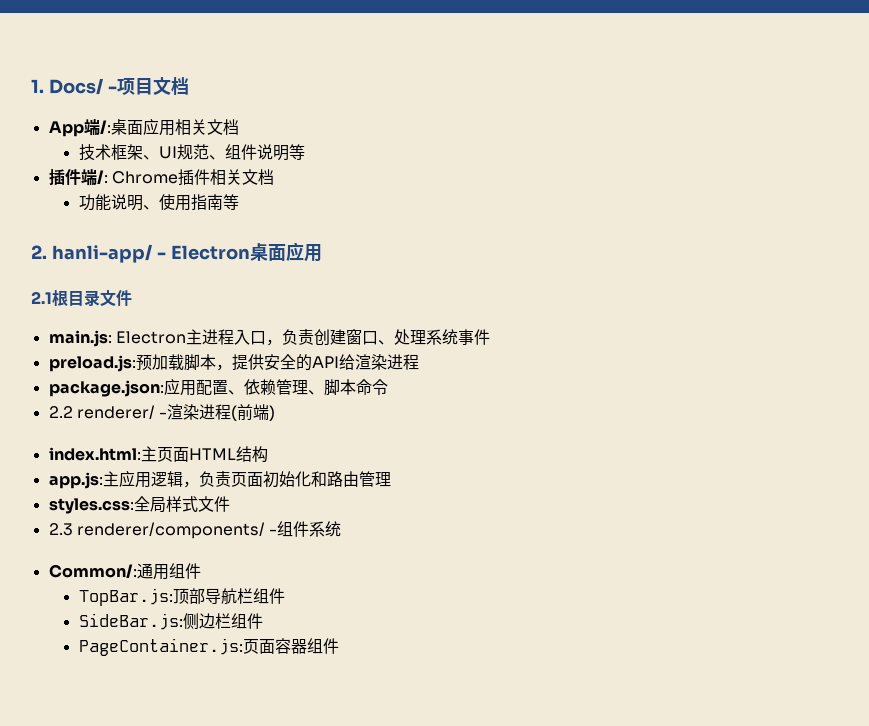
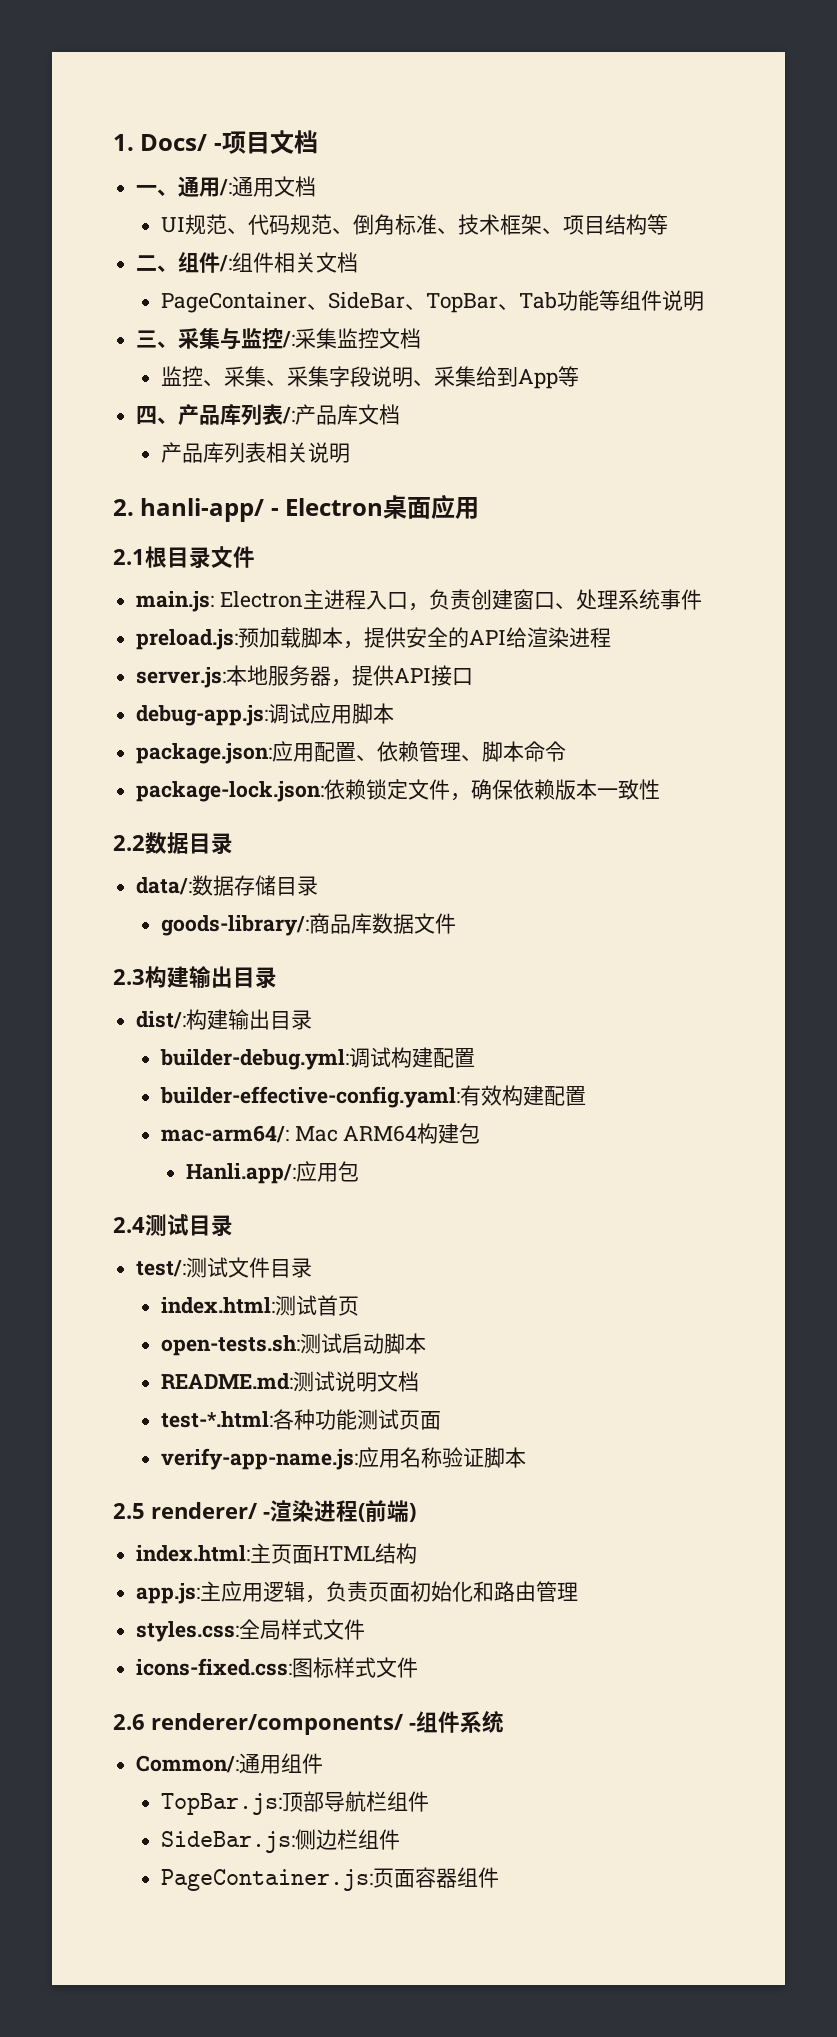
[48,118,239,137] [78,144,305,161] [48,168,274,186] [78,194,239,211] App端/:桌面应用相关文档 // 技术框架、UI规范、组件说明等 // 插件端/: Chrome插件相关文档 // 功能说明、使用指南等 -> [136,176,317,197] [161,214,669,235] [136,252,359,273] [161,290,705,313] [136,328,422,350] [161,366,580,389] [136,404,401,426] [161,442,351,463] 一、通用/:通用文档 // UI规范、代码规范、倒角标准、技术框架、项目结构等 // 二、组件/:组件相关文档 // PageContainer、SideBar、TopBar、Tab功能等组件说明 // 三、采集与监控/:采集监控文档 // 监控、采集、采集字段说明、采集给到App等 // 四、产品库列表/:产品库文档 // 产品库列表相关说明
(419, 362) none -> [136,665,474,688] [136,703,395,726] // server.js:本地服务器，提供API接口 // debug-app.js:调试应用脚本
[48,406,73,418] 2.2 -> [136,779,661,802] [113,832,233,855] [136,875,319,896] [161,913,457,936] [113,966,277,989] [136,1009,313,1030] [160,1047,476,1070] [160,1085,587,1108] [161,1123,481,1144] [185,1161,359,1184] [113,1214,233,1237] [136,1257,313,1278] [161,1295,360,1316] [161,1333,427,1356] [161,1371,420,1392] [161,1409,442,1430] [161,1447,527,1470] [113,1503,145,1519] package-lock.json:依赖锁定文件，确保依赖版本一致性 // 2.2数据目录 // data/:数据存储目录 // goods-library/:商品库数据文件 // 2.3构建输出目录 // dist/:构建输出目录 // builder-debug.yml:调试构建配置 // builder-effective-config.yaml:有效构建配置 // mac-arm64/: Mac ARM64构建包 // Hanli.app/:应用包 // 2.4测试目录 // test/:测试文件目录 // index.html:测试首页 // open-tests.sh:测试启动脚本 // README.md:测试说明文档 // test-*.html:各种功能测试页面 // verify-app-name.js:应用名称验证脚本 // 2.5
[48,523,73,536] 2.3 -> [136,1657,419,1678] [113,1714,145,1730] icons-fixed.css:图标样式文件 // 2.6

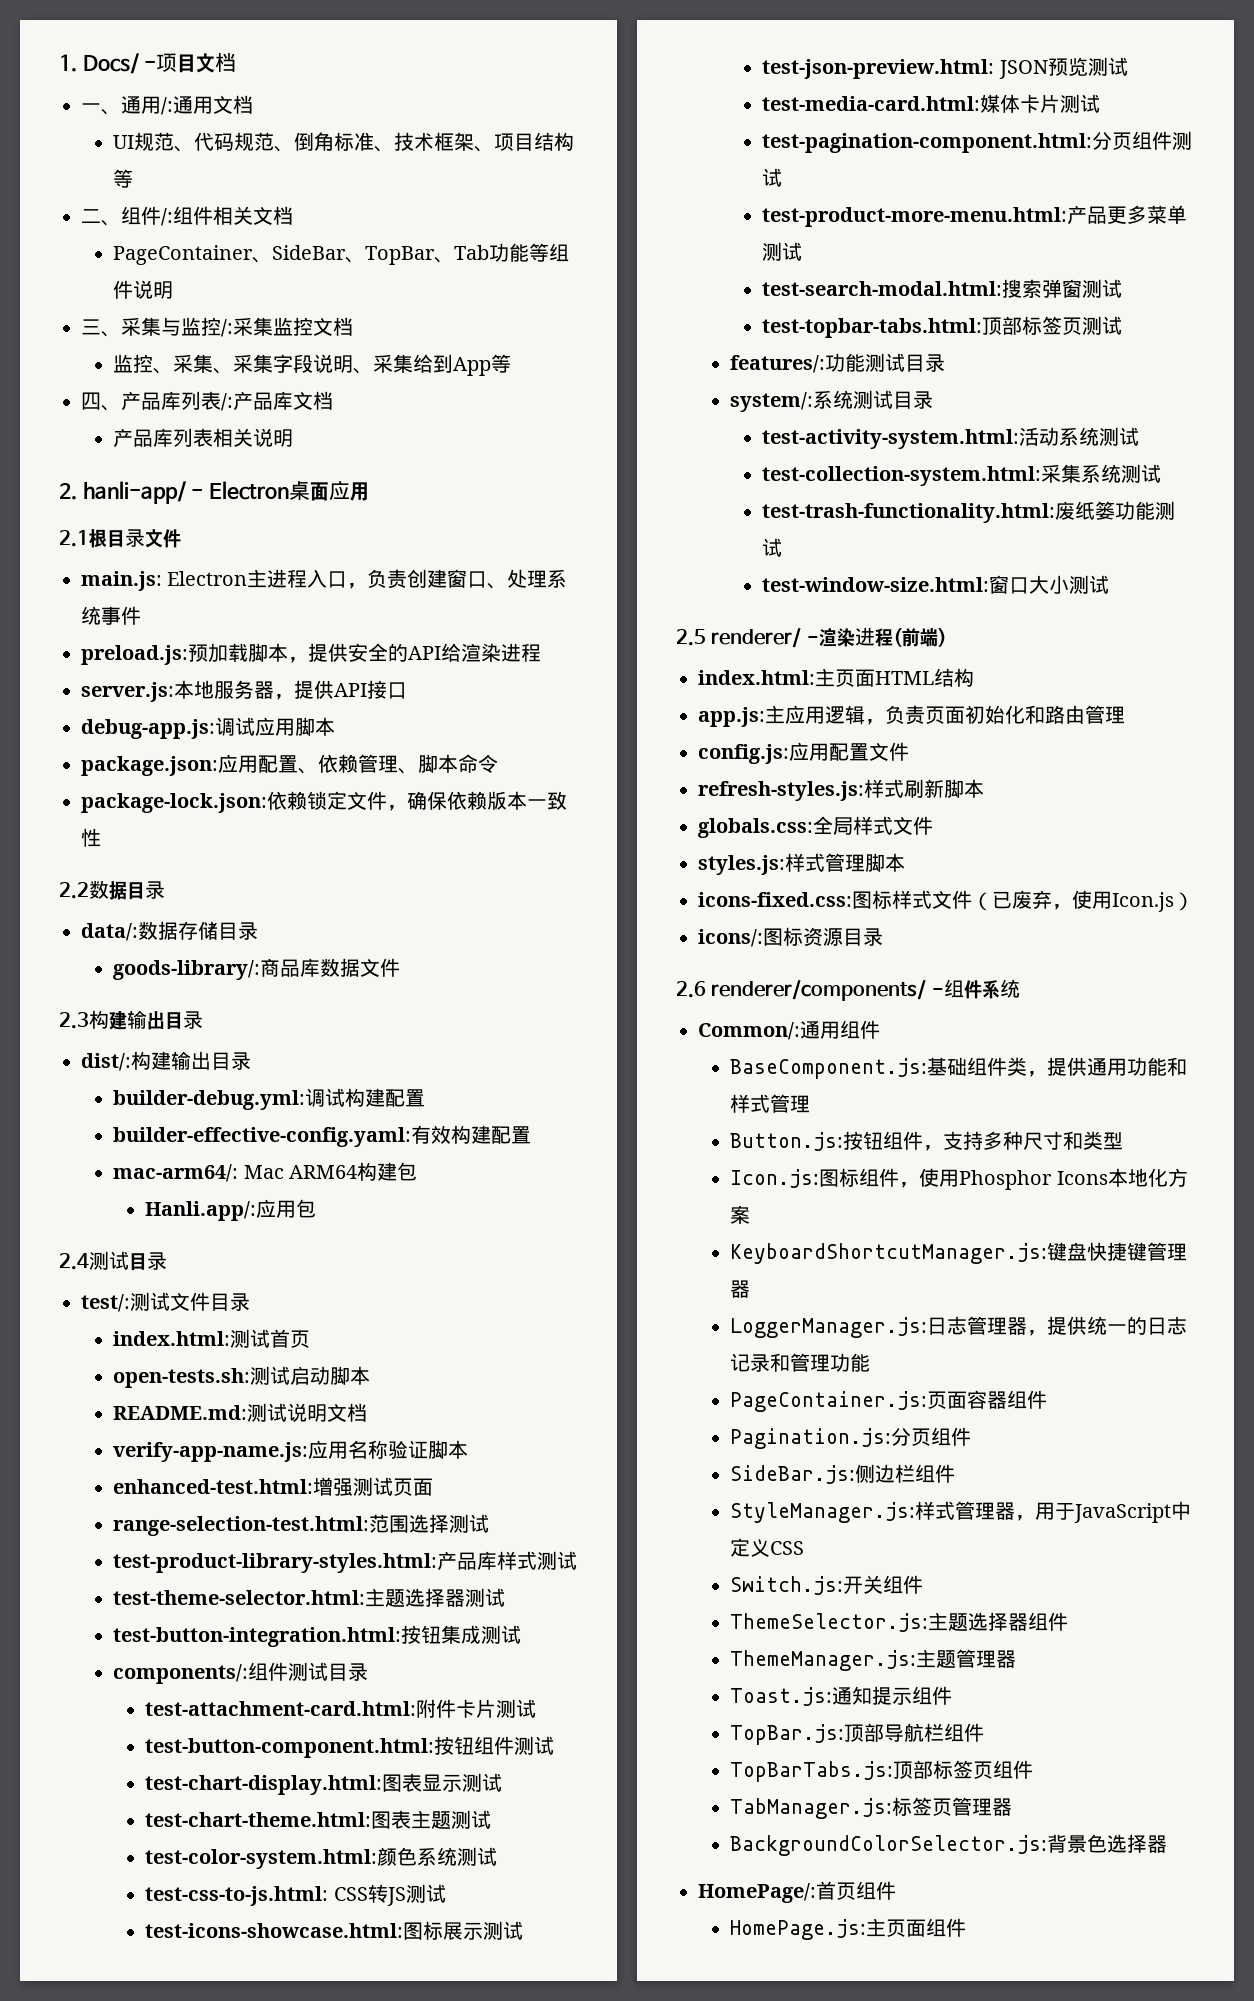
[161,1409,442,1430] // test-*.html:各种功能测试页面 -> (368, 1412) none
(527, 1457) none -> [113,1477,434,1496] [113,1514,490,1536] [113,1551,578,1573] [113,1588,506,1607] [113,1625,522,1647] [113,1662,369,1684] [145,1699,537,1718] [145,1736,555,1758] [145,1773,503,1795] [145,1810,492,1829] [145,1847,498,1869] [145,1884,446,1906] [145,1921,524,1940] [762,57,1128,79] [762,94,1101,113] [762,131,1193,153] [762,168,783,187] [762,205,1188,227] [762,242,803,261] [762,279,1123,298] [762,316,1123,338] [730,353,946,373] [730,390,934,412] [762,427,1140,449] [762,464,1162,486] [762,501,1176,523] [762,538,783,557] [762,575,1110,594] // enhanced-test.html:增强测试页面 // range-selection-test.html:范围选择测试 // test-product-library-styles.html:产品库样式测试 // test-theme-selector.html:主题选择器测试 // test-button-integration.html:按钮集成测试 // components/:组件测试目录 // test-attachment-card.html:附件卡片测试 // test-button-component.html:按钮组件测试 // test-chart-display.html:图表显示测试 // test-chart-theme.html:图表主题测试 // test-color-system.html:颜色系统测试 // test-css-to-js.html: CSS转JS测试 // test-icons-showcase.html:图标展示测试 // test-json-preview.html: JSON预览测试 // test-media-card.html:媒体卡片测试 // test-pagination-component.html:分页组件测试 // test-product-more-menu.html:产品更多菜单测试 // test-search-modal.html:搜索弹窗测试 // test-topbar-tabs.html:顶部标签页测试 // features/:功能测试目录 // system/:系统测试目录 // test-activity-system.html:活动系统测试 // test-collection-system.html:采集系统测试 // test-trash-functionality.html:废纸篓功能测试 // test-window-size.html:窗口大小测试
[136,1621,240,1642] styles.css: -> [698,742,909,764] [698,779,984,801] [698,818,813,838] config.js:应用配置文件 // refresh-styles.js:样式刷新脚本 // globals.css:
(366, 1629) none -> [698,853,905,875] // styles.js:样式管理脚本
(419, 1667) none -> [972,890,1194,912] [698,927,883,947] （已废弃，使用Icon.js） // icons/:图标资源目录
[161,1791,388,1815] TopBar.js:顶部导航栏 -> [730,1057,1188,1079] [730,1094,811,1113] [730,1131,1124,1151] [730,1168,1188,1190] [730,1205,751,1224] [730,1242,1188,1264] [730,1280,751,1298] [730,1316,1188,1338] [730,1353,871,1372] [730,1390,1048,1412] [730,1427,932,1449] BaseComponent.js:基础组件类，提供通用功能和样式管理 // Button.js:按钮组件，支持多种尺寸和类型 // Icon.js:图标组件，使用Phosphor Icons本地化方案 // KeyboardShortcutManager.js:键盘快捷键管理器 // LoggerManager.js:日志管理器，提供统一的日志记录和管理功能 // PageContainer.js:页面容器组件 // Pagination.js:分页
[161,1867,458,1891] PageContainer.js:页面容器 -> [730,1501,1192,1523] [730,1538,805,1557] [730,1575,924,1595] [730,1612,1069,1632] [730,1649,1017,1671] [730,1686,953,1706] [730,1723,985,1745] [730,1760,1034,1782] [730,1797,1013,1819] [730,1834,1168,1856] [698,1881,896,1903] [730,1918,927,1940] StyleManager.js:样式管理器，用于JavaScript中定义CSS // Switch.js:开关组件 // ThemeSelector.js:主题选择器组件 // ThemeManager.js:主题管理器 // Toast.js:通知提示组件 // TopBar.js:顶部导航栏组件 // TopBarTabs.js:顶部标签页组件 // TabManager.js:标签页管理器 // BackgroundColorSelector.js:背景色选择器 // HomePage/:首页组件 // HomePage.js:主页面

